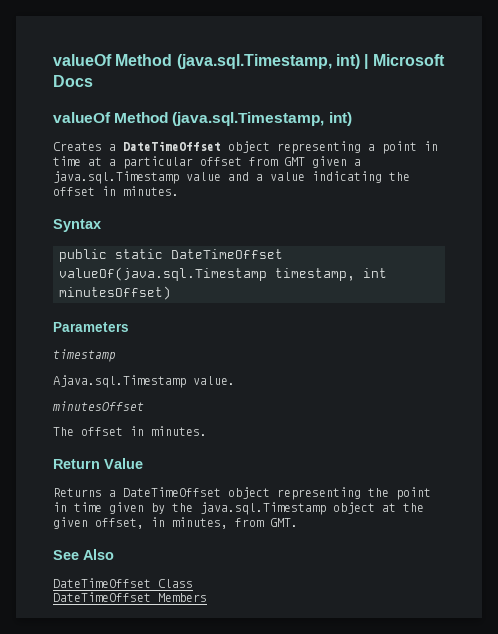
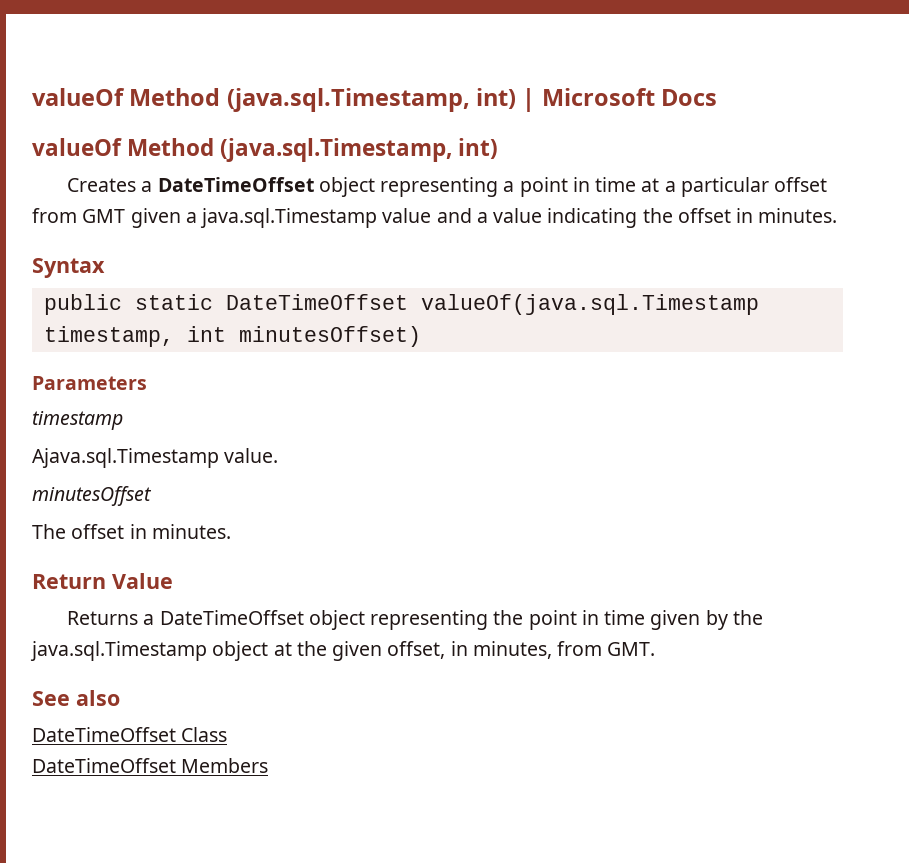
[83,549,114,560] Also -> [76,690,120,706] also

